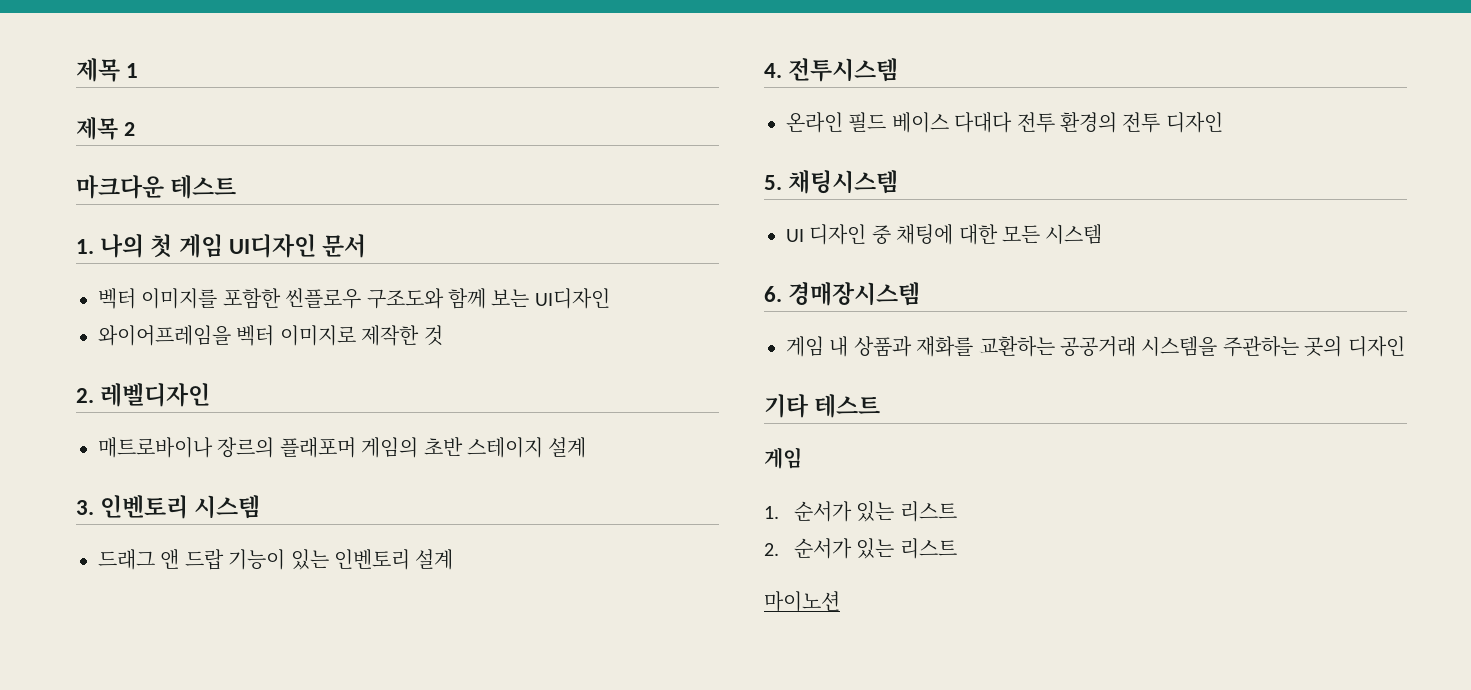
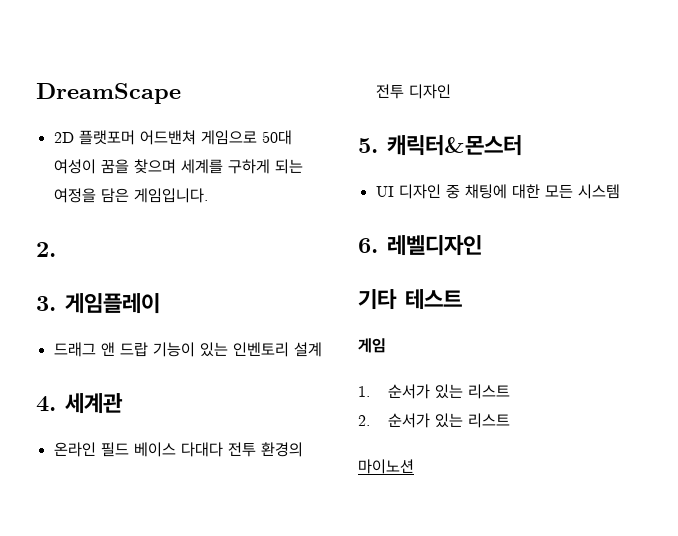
[76,58,139,82] [76,117,135,140] [76,175,237,199] [76,234,367,258] [98,288,610,309] [98,325,443,346] [76,383,211,407] [98,437,587,458] 제목 1 // 제목 2 // 마크다운 테스트 // 1. 나의 첫 게임 UI디자인 문서 // 벡터 이미지를 포함한 씬플로우 구조도와 함께 보는 UI디자인 // 와이어프레임을 벡터 이미지로 제작한 것 // 2. 레벨디자인 // 매트로바이나 장르의 플래포머 게임의 초반 스테이지 설계 -> [36,83,181,104] [53,130,292,145] [53,159,303,174] [53,188,208,203] [36,242,56,257] DreamScape // 2D 플랫포머 어드밴쳐 게임으로 50대 여성이 꿈을 찾으며 세계를 구하게 되는 여정을 담은 게임입니다. // 2.
[100,495,261,519] 인벤토리 시스템 -> [65,293,160,314] 게임플레이
[788,58,899,82] 전투시스템 -> [65,393,123,414] 세계관
[788,170,899,194] 채팅시스템 -> [387,135,522,156] 캐릭터&몬스터
[788,282,921,306] [786,336,1405,357] 경매장시스템 // 게임 내 상품과 재화를 교환하는 공공거래 시스템을 주관하는 곳의 디자인 -> [387,235,482,256] 레벨디자인

